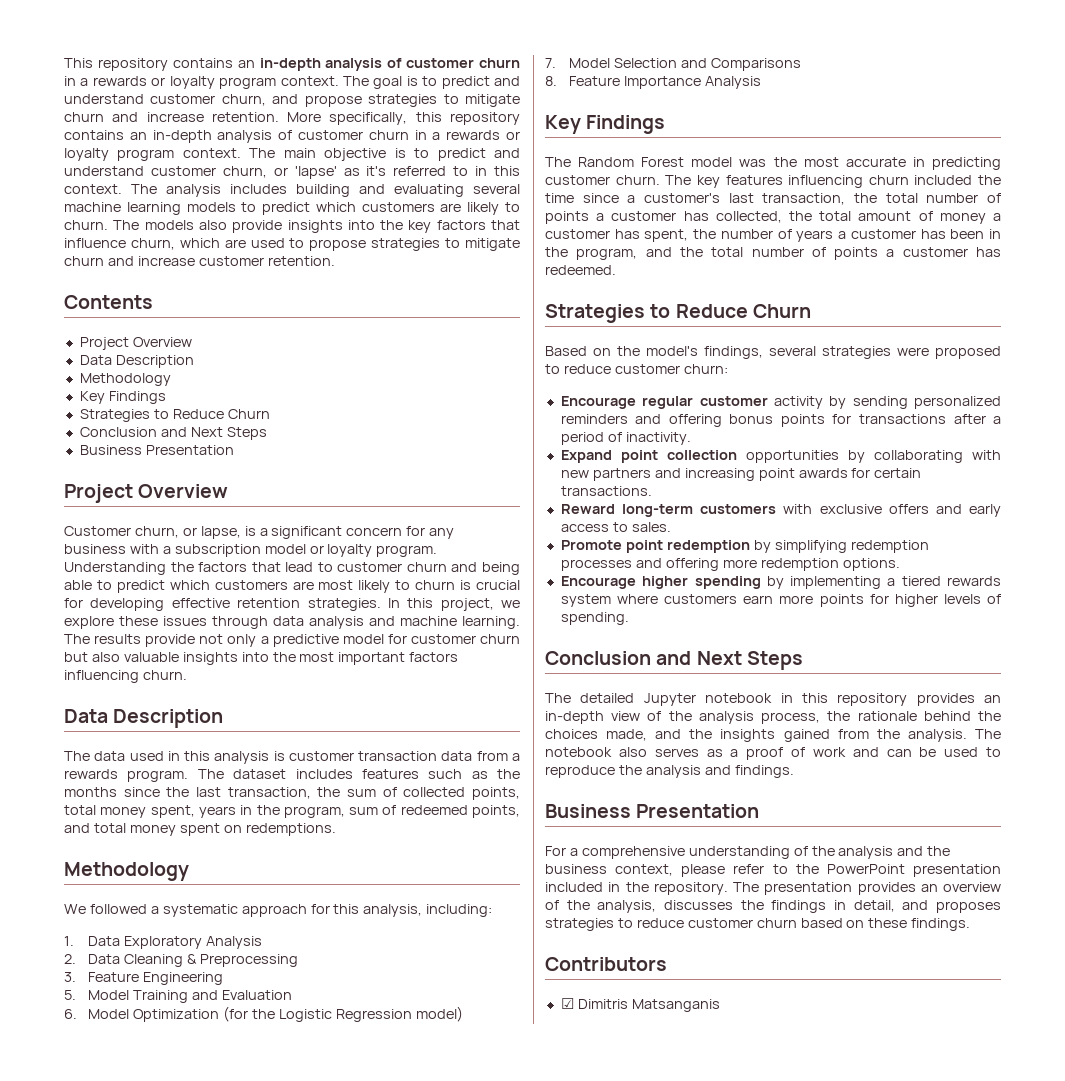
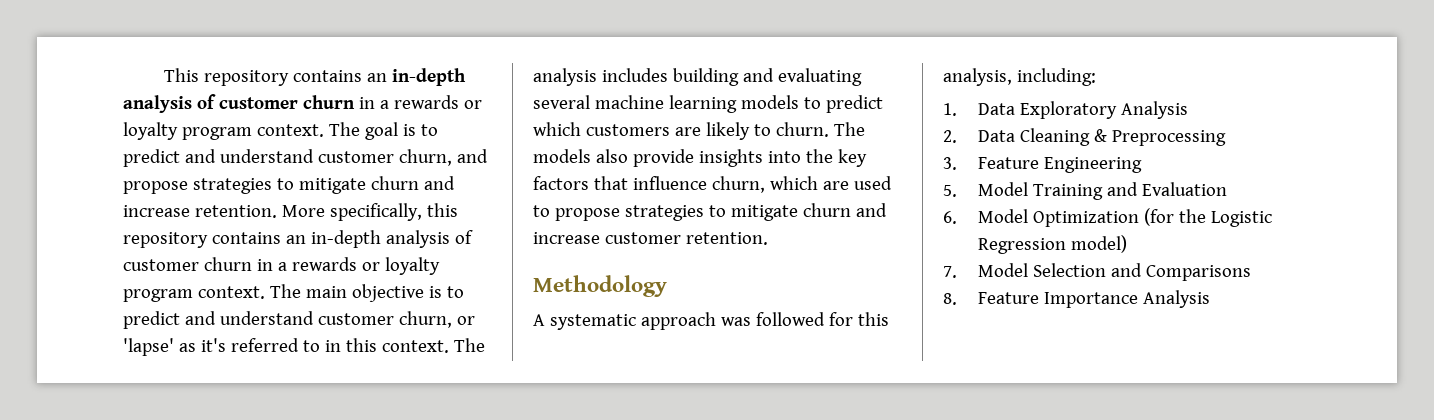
[64,295,153,309] [79,337,192,350] [79,355,194,368] [79,373,171,386] [79,391,166,404] [79,409,270,422] [79,427,267,440] [79,445,234,455] [64,484,229,503] [64,526,455,539] [64,544,438,557] [64,562,520,575] [64,580,521,593] [64,598,520,611] [64,616,520,629] [64,634,520,647] [64,652,459,665] [64,670,187,683] [64,709,224,728] [64,751,520,764] [64,769,520,782] [64,787,520,800] [64,805,521,818] [64,823,336,836] [64,862,189,881] [64,904,307,917] Contents // Project Overview // Data Description // Methodology // Key Findings // Strategies to Reduce Churn // Conclusion and Next Steps // Business Presentation // Project Overview // Customer churn, or lapse, is a significant concern for any business with a subscription model or loyalty program. Understanding the factors that lead to customer churn and being able to predict which customers are most likely to churn is crucial for developing effective retention strategies. In this project, we explore these issues through data analysis and machine learning. The results provide not only a predictive model for customer churn but also valuable insights into the most important factors influencing churn. // Data Description // The data used in this analysis is customer transaction data from a rewards program. The dataset includes features such as the months since the last transaction, the sum of collected points, total money spent, years in the program, sum of redeemed points, and total money spent on redemptions. // Methodology // We followed a systematic approach -> [533,275,667,297] [533,312,825,330] Methodology // A systematic approach was followed
[545,115,666,134] [545,157,1001,170] [545,175,1001,188] [545,193,1001,205] [545,211,1001,224] [545,229,1002,242] [545,247,1001,260] [545,265,616,275] [545,304,811,323] [545,346,1001,359] [545,364,728,374] [560,396,1001,409] [560,414,1002,427] [560,432,691,445] [560,450,1001,463] [560,468,922,481] [560,486,652,496] [560,504,1001,517] [560,522,671,532] [560,540,929,553] [560,558,900,571] [560,576,1001,589] [560,594,1001,607] [560,612,629,625] [545,651,803,670] [545,693,1001,706] [545,711,1001,724] [545,729,1001,742] [545,747,1001,760] [545,765,794,778] [545,804,760,818] [545,846,951,859] [545,864,1001,877] [545,882,1001,895] [545,900,1001,913] [545,918,971,931] [545,957,667,971] [560,998,720,1012] // Key Findings // The Random Forest model was the most accurate in predicting customer churn. The key features influencing churn included the time since a customer's last transaction, the total number of points a customer has collected, the total amount of money a customer has spent, the number of years a customer has been in the program, and the total number of points a customer has redeemed. // Strategies to Reduce Churn // Based on the model's findings, several strategies were proposed to reduce customer churn: // Encourage regular customer activity by sending personalized reminders and offering bonus points for transactions after a period of inactivity. // Expand point collection opportunities by collaborating with new partners and increasing point awards for certain transactions. // Reward long-term customers with exclusive offers and early access to sales. // Promote point redemption by simplifying redemption processes and offering more redemption options. // Encourage higher spending by implementing a tiered rewards system where customers earn more points for higher levels of spending. // Conclusion and Next Steps // The detailed Jupyter notebook in this repository provides an in-depth view of the analysis process, the rationale behind the choices made, and the insights gained from the analysis. The notebook also serves as a proof of work and can be used to reproduce the analysis and findings. // Business Presentation // For a comprehensive understanding of the analysis and the business context, please refer to the PowerPoint presentation included in the repository. The presentation provides an overview of the analysis, discusses the findings in detail, and proposes strategies to reduce customer churn based on these findings. // Contributors // ☑ Dimitris Matsanganis -> (1211, 299) none

